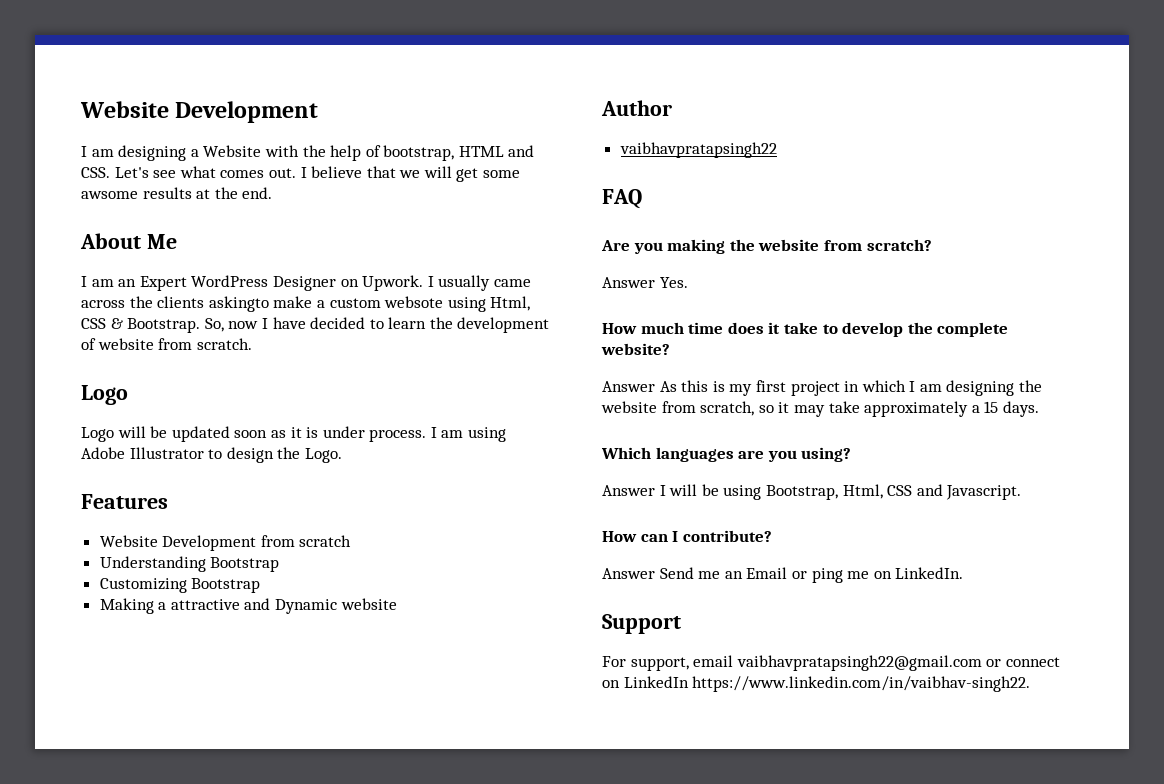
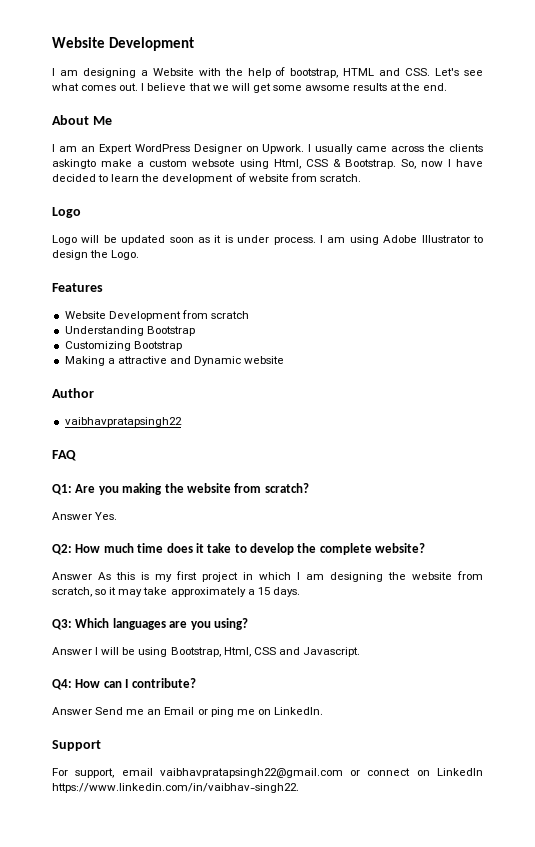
(642, 199) none -> [52,484,72,495] Q1:
(688, 282) none -> [52,544,72,555] Q2:
(1039, 409) none -> [52,619,72,630] Q3:
(1022, 492) none -> [52,679,72,690] Q4:

